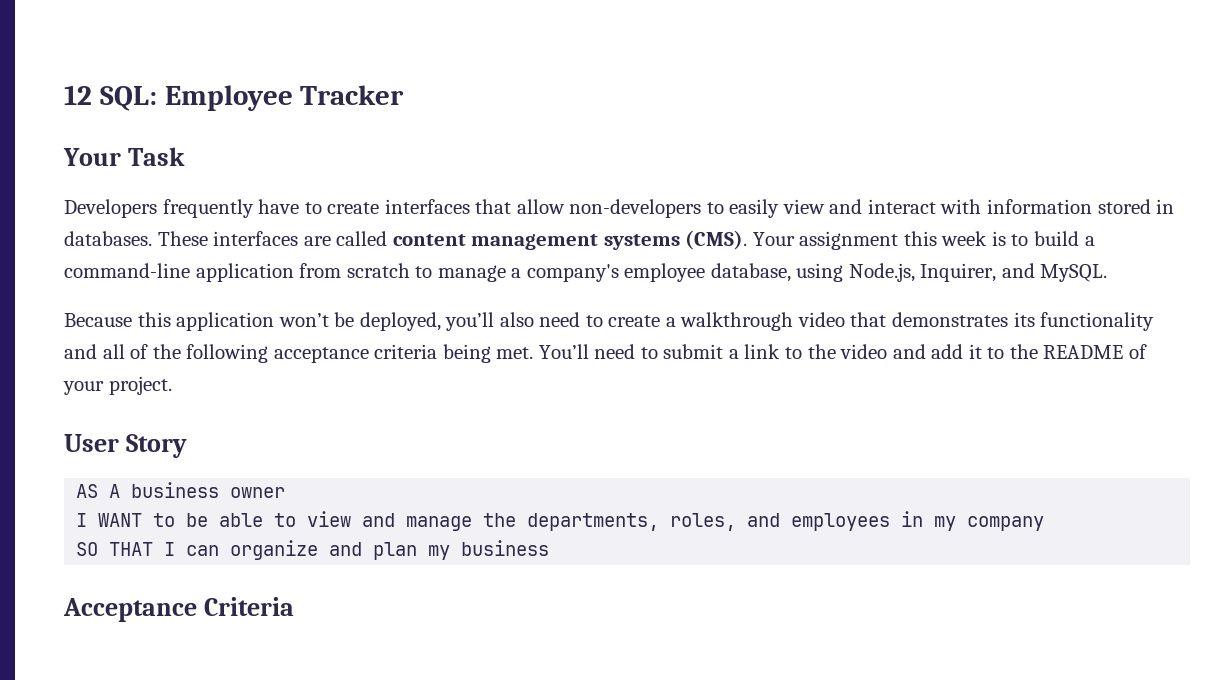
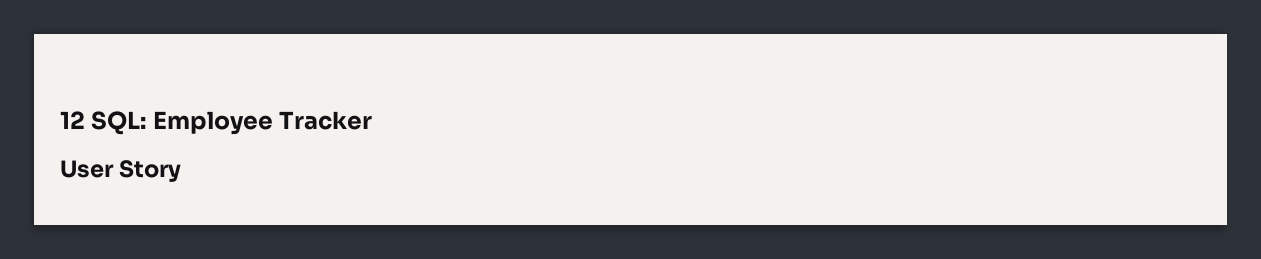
[63,147,185,166] [64,199,1175,218] [64,230,1095,250] [64,263,1108,282] [64,312,1155,331] [64,344,1147,363] [63,376,172,395] [64,434,187,458] [76,482,286,498] [76,511,1045,531] [76,540,550,560] [63,597,294,622] Your Task // Developers frequently have to create interfaces that allow non-developers to easily view and interact with information stored in databases. These interfaces are called content management systems (CMS). Your assignment this week is to build a command-line application from scratch to manage a company's employee database, using Node.js, Inquirer, and MySQL. // Because this application won’t be deployed, you’ll also need to create a walkthrough video that demonstrates its functionality and all of the following acceptance criteria being met. You’ll need to submit a link to the video and add it to the README of your project. // User Story // AS A business owner // I WANT to be able to view and manage the departments, roles, and employees in my company // SO THAT I can organize and plan my business // Acceptance Criteria -> [60,160,182,182] User Story

